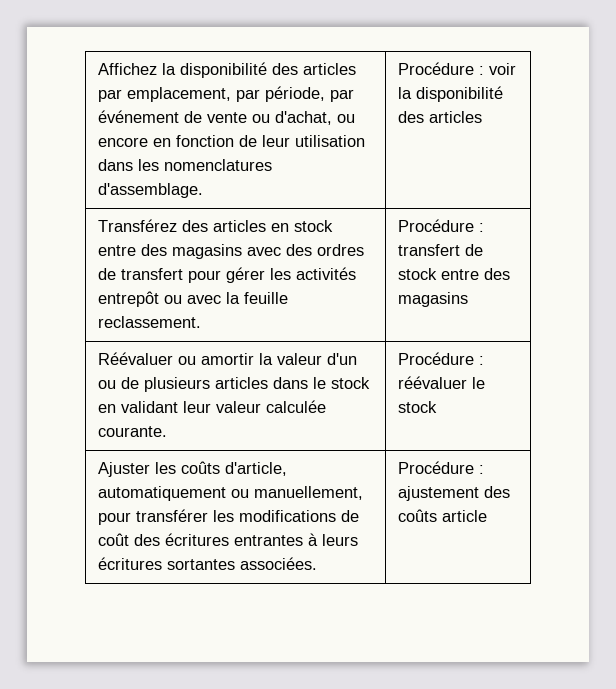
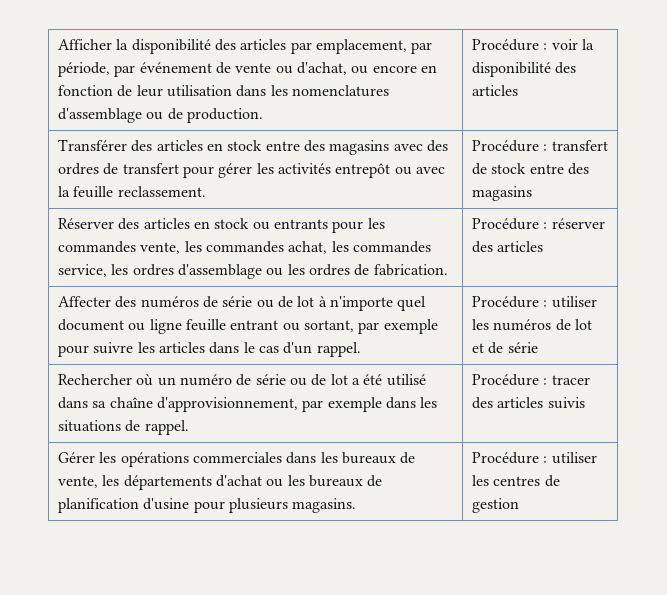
[97,63,157,75] Affichez -> [58,39,113,50] Afficher
[97,183,203,198] d'assemblage. -> [58,108,264,123] d'assemblage ou de production.
[97,219,177,232] Transférez -> [58,139,128,151] Transférer
[97,352,357,365] [97,377,370,392] [97,400,326,413] [97,426,167,437] [397,352,484,365] [397,376,485,389] [397,401,437,413] [97,461,287,477] [97,486,363,501] [97,509,359,525] [97,533,358,546] [97,557,317,570] [397,461,484,474] [397,486,510,501] [397,509,487,522] Réévaluer ou amortir la valeur d'un ou de plusieurs articles dans le stock en validant leur valeur calculée courante. | Procédure : réévaluer le stock // Ajuster les coûts d'article, automatiquement ou manuellement, pour transférer les modifications de coût des écritures entrantes à leurs écritures sortantes associées. | Procédure : ajustement des coûts article -> [58,218,385,233] [58,241,432,254] [58,264,448,279] [472,218,605,230] [472,241,544,253] [58,296,427,311] [58,319,438,334] [58,342,361,357] [472,296,597,308] [472,319,593,331] [472,342,538,354] [58,374,426,386] [58,397,438,412] [58,420,189,435] [472,374,590,386] [472,397,585,409] [58,452,416,467] [58,475,383,490] [58,498,357,513] [472,452,597,464] [472,475,560,487] [472,498,520,513] Réserver des articles en stock ou entrants pour les commandes vente, les commandes achat, les commandes service, les ordres d'assemblage ou les ordres de fabrication. | Procédure : réserver des articles // Affecter des numéros de série ou de lot à n'importe quel document ou ligne feuille entrant ou sortant, par exemple pour suivre les articles dans le cas d'un rappel. | Procédure : utiliser les numéros de lot et de série // Rechercher où un numéro de série ou de lot a été utilisé dans sa chaîne d'approvisionnement, par exemple dans les situations de rappel. | Procédure : tracer des articles suivis // Gérer les opérations commerciales dans les bureaux de vente, les départements d'achat ou les bureaux de planification d'usine pour plusieurs magasins. | Procédure : utiliser les centres de gestion

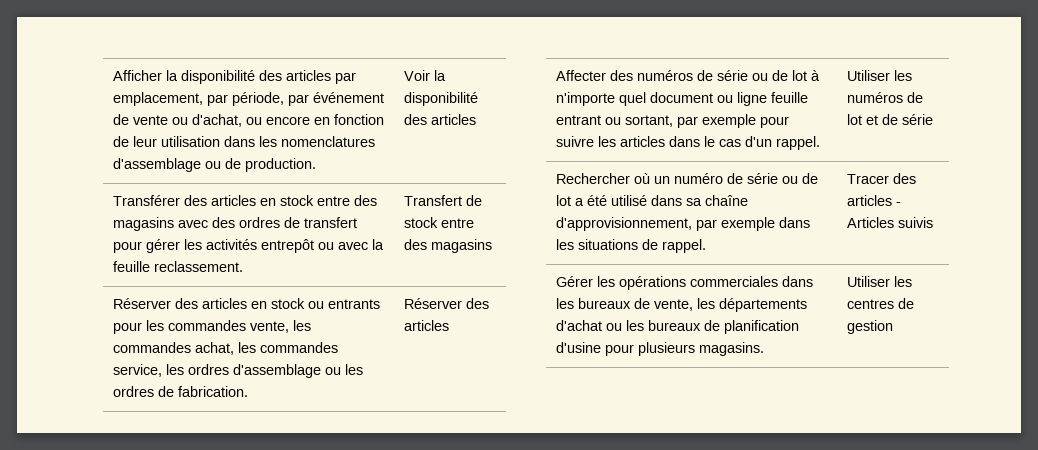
[472,39,578,51] Procédure : voir -> [404,70,431,81] Voir
[472,140,608,152] Procédure : transfert -> [404,195,463,206] Transfert
[472,218,605,230] Procédure : réserver -> [404,298,463,309] Réserver
[472,296,597,308] Procédure : utiliser -> [847,70,891,81] Utiliser
[472,374,590,386] [472,397,544,409] Procédure : tracer des articles -> [847,173,917,184] [847,195,902,206] [847,217,895,228] Tracer des articles - Articles
[472,452,597,464] Procédure : utiliser -> [847,276,891,287] Utiliser

